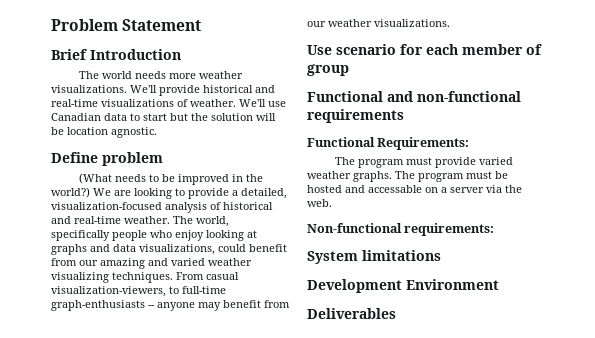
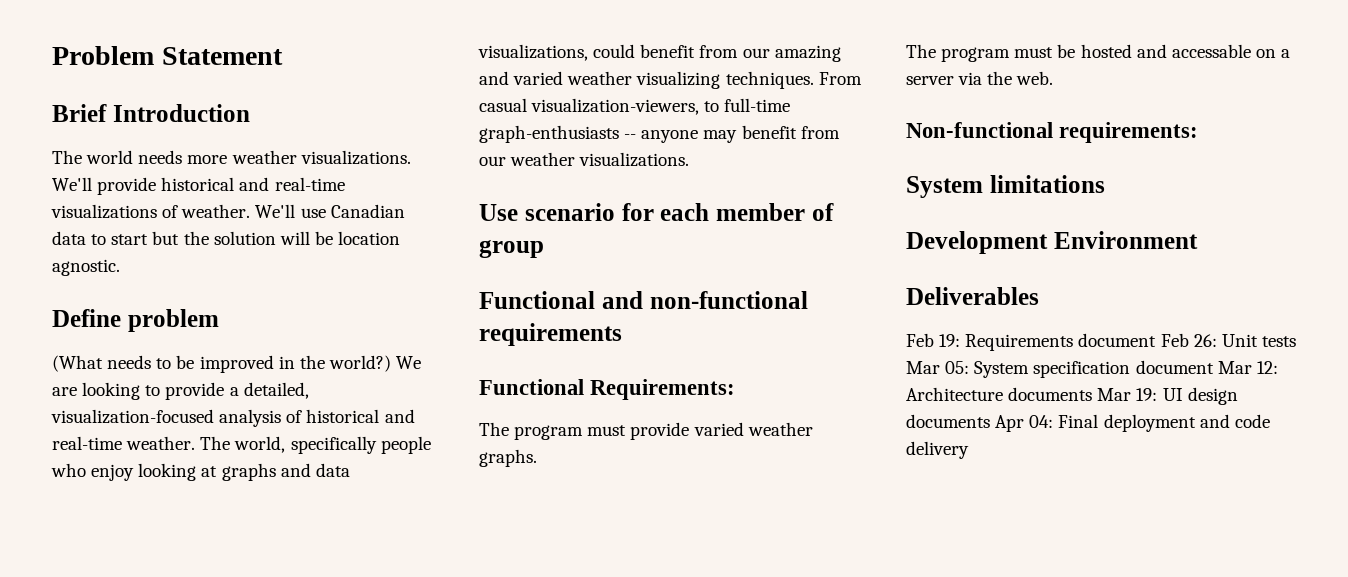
(392, 176) none -> (537, 458) //
(396, 313) none -> [906,333,1296,351] [906,360,1278,378] [906,387,1238,405] [906,414,1270,432] [906,441,969,459] // Feb 19: Requirements document Feb 26: Unit tests Mar 05: System specification document Mar 12: Architecture documents Mar 19: UI design documents Apr 04: Final deployment and code delivery

